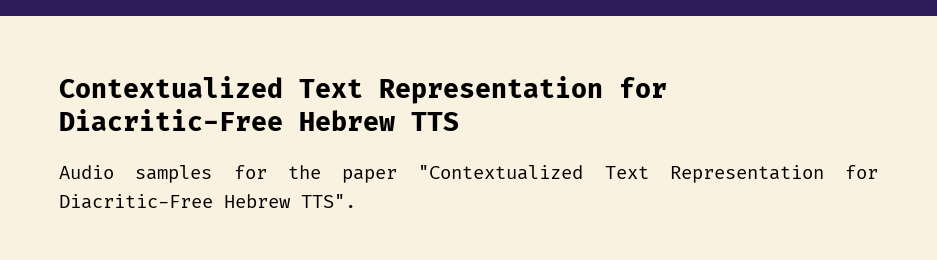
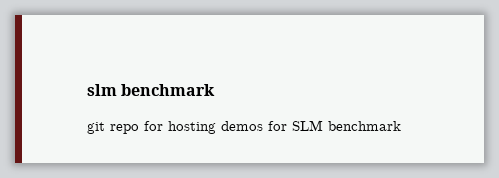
[59,76,667,104] [59,109,459,131] [59,165,878,183] [59,194,356,209] Contextualized Text Representation for Diacritic-Free Hebrew TTS // Audio samples for the paper "Contextualized Text Representation for Diacritic-Free Hebrew TTS". -> [87,84,216,96] [87,120,401,134] slm benchmark // git repo for hosting demos for SLM benchmark

